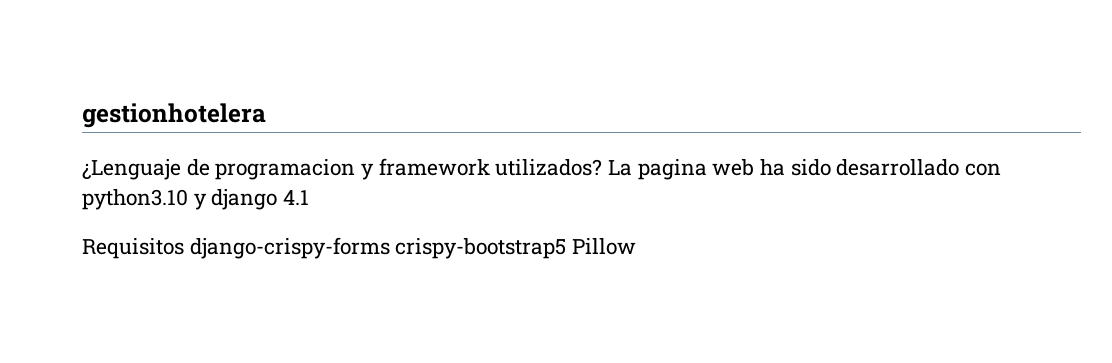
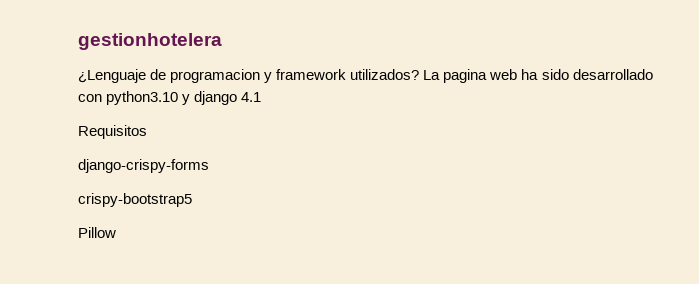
(184, 248) none -> (147, 132) //
(390, 248) none -> (209, 166) //
(567, 248) none -> (192, 200) //

